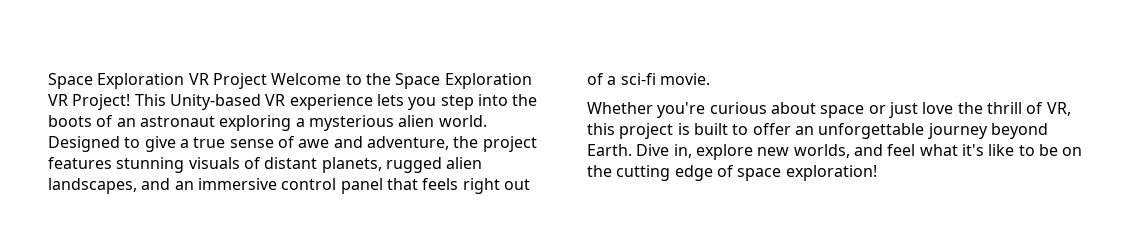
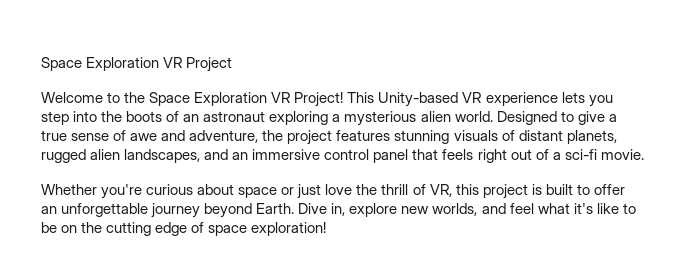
(267, 81) none -> (233, 64) //

